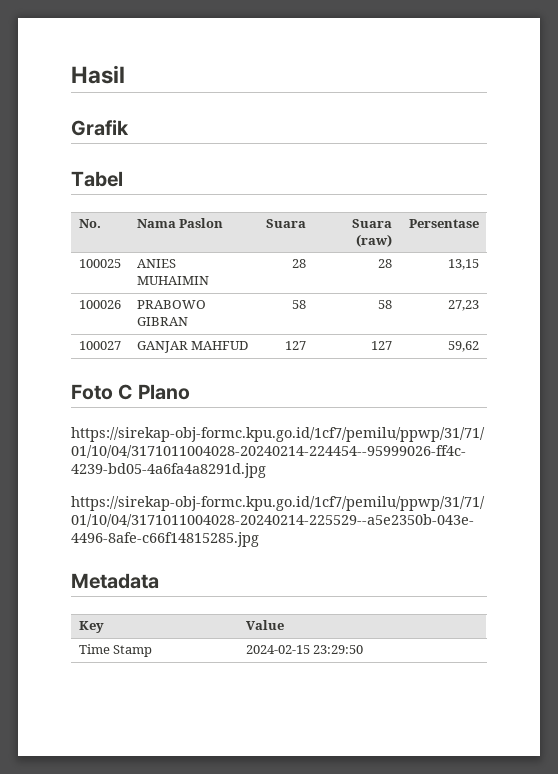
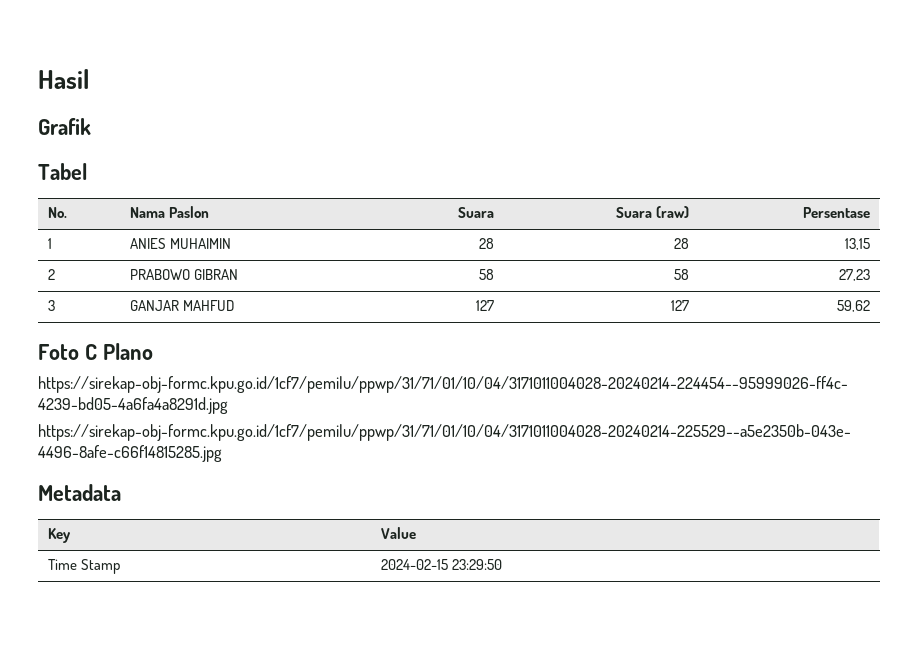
[78,259,121,268] 100025 -> [48,238,53,249] 1
[78,300,121,309] 100026 -> [48,269,56,280] 2
[78,341,121,350] 100027 -> [48,300,56,311] 3

